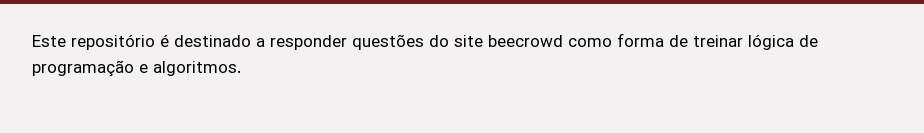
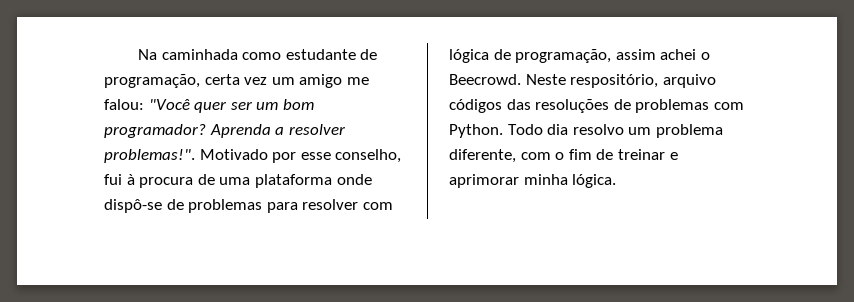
[32,33,818,50] [32,60,241,77] Este repositório é destinado a responder questões do site beecrowd como forma de treinar lógica de programação e algoritmos. -> [138,49,378,60] [104,74,369,88] [104,99,314,113] [104,124,345,138] [104,149,402,163] [104,174,372,188] [104,199,393,213] [449,49,710,63] [449,74,716,88] [449,99,744,113] [449,124,723,138] [449,149,678,163] [449,174,617,188] Na caminhada como estudante de programação, certa vez um amigo me falou: "Você quer ser um bom programador? Aprenda a resolver problemas!". Motivado por esse conselho, fui à procura de uma plataforma onde dispô-se de problemas para resolver com lógica de programação, assim achei o Beecrowd. Neste respositório, arquivo códigos das resoluções de problemas com Python. Todo dia resolvo um problema diferente, com o fim de treinar e aprimorar minha lógica.

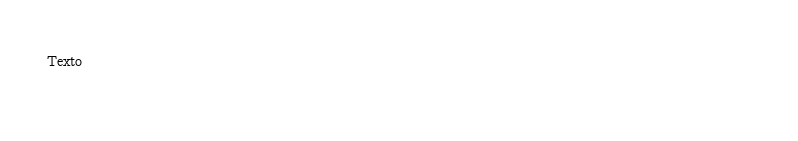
[138,49,378,60] [104,74,369,88] [104,99,314,113] [104,124,345,138] [104,149,402,163] [104,174,372,188] [104,199,393,213] [449,49,710,63] [449,74,716,88] [449,99,744,113] [449,124,723,138] [449,149,678,163] [449,174,617,188] Na caminhada como estudante de programação, certa vez um amigo me falou: "Você quer ser um bom programador? Aprenda a resolver problemas!". Motivado por esse conselho, fui à procura de uma plataforma onde dispô-se de problemas para resolver com lógica de programação, assim achei o Beecrowd. Neste respositório, arquivo códigos das resoluções de problemas com Python. Todo dia resolvo um problema diferente, com o fim de treinar e aprimorar minha lógica. -> [47,56,82,66] Texto

